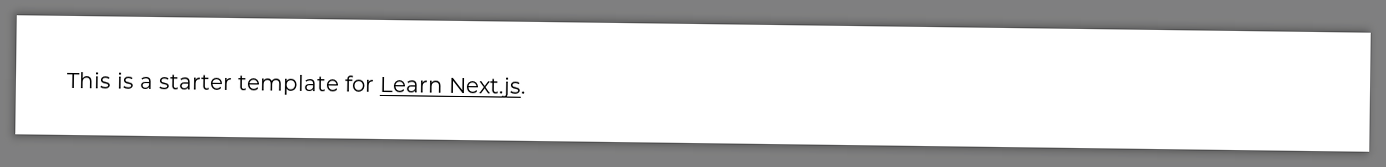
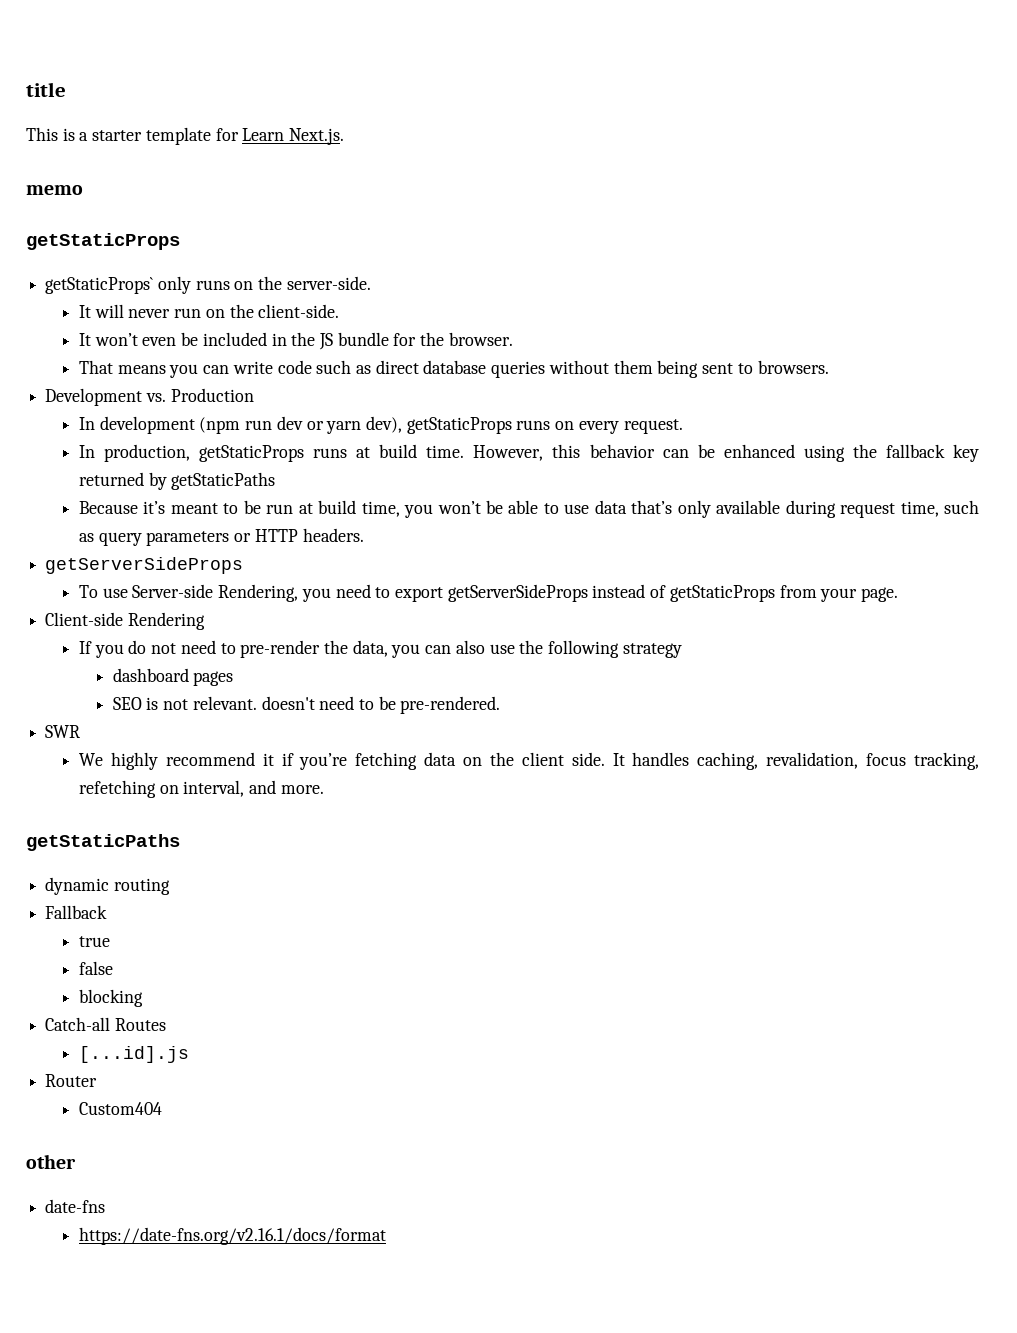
(66, 80) none -> [26,82,66,97] title //
(527, 87) none -> [26,185,83,195] [26,233,180,250] [45,276,371,294] [78,304,340,318] [78,332,513,350] [78,360,829,378] [45,388,254,406] [78,416,683,434] [78,444,980,462] [78,472,276,490] [78,500,979,518] [78,528,364,546] [45,557,244,574] [78,584,899,602] [45,612,205,630] [78,640,682,658] [112,668,234,686] [112,696,501,714] [45,725,81,738] [78,752,980,770] [78,780,324,798] [26,834,180,851] [45,877,170,895] [45,905,108,919] [78,936,110,947] [78,961,113,975] [78,989,143,1007] [45,1017,166,1031] [78,1046,189,1063] [45,1074,98,1087] [78,1102,162,1115] [26,1154,76,1169] [45,1199,106,1213] [78,1227,386,1245] // memo // getStaticProps // getStaticProps` only runs on the server-side. // It will never run on the client-side. // It won’t even be included in the JS bundle for the browser. // That means you can write code such as direct database queries without them being sent to browsers. // Development vs. Production // In development (npm run dev or yarn dev), getStaticProps runs on every request. // In production, getStaticProps runs at build time. However, this behavior can be enhanced using the fallback key returned by getStaticPaths // Because it’s meant to be run at build time, you won’t be able to use data that’s only available during request time, such as query parameters or HTTP headers. // getServerSideProps // To use Server-side Rendering, you need to export getServerSideProps instead of getStaticProps from your page. // Client-side Rendering // If you do not need to pre-render the data, you can also use the following strategy // dashboard pages // SEO is not relevant. doesn't need to be pre-rendered. // SWR // We highly recommend it if you’re fetching data on the client side. It handles caching, revalidation, focus tracking, refetching on interval, and more. // getStaticPaths // dynamic routing // Fallback // true // false // blocking // Catch-all Routes // [...id].js // Router // Custom404 // other // date-fns // https://date-fns.org/v2.16.1/docs/format

